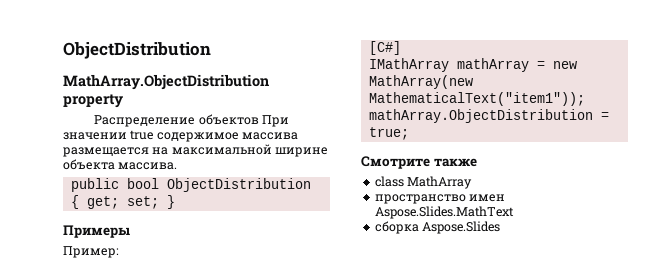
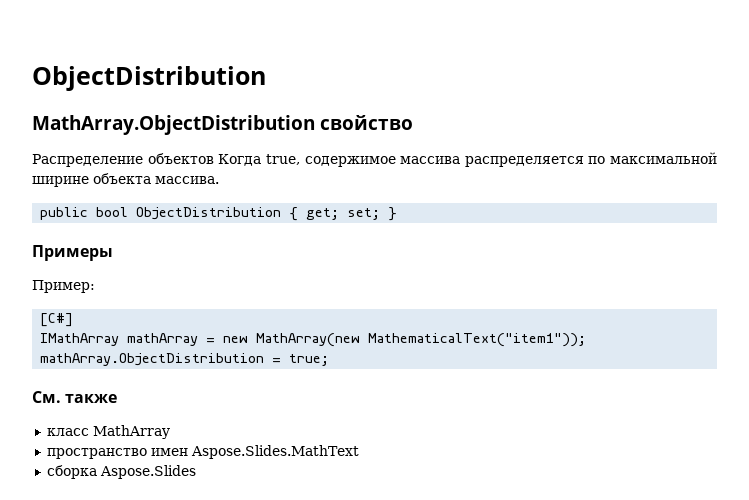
[63,94,123,108] property -> [319,115,413,130] свойство
[262,115,290,127] [63,130,299,142] [63,147,169,157] При значении true содержимое массива размещается на -> [218,154,606,167] Когда true, содержимое массива распределяется по
[361,156,430,169] Смотрите -> [32,391,61,403] См.
[374,176,404,187] class -> [46,428,89,436] класс

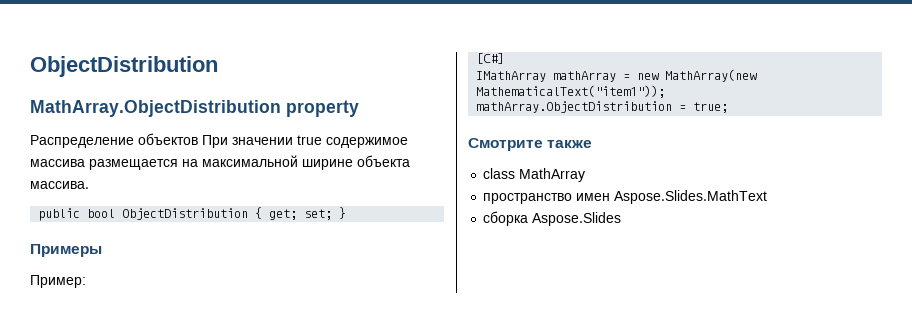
[319,115,413,130] свойство -> [286,100,359,117] property
[218,154,606,167] Когда true, содержимое массива распределяется по -> [202,135,408,148] [30,159,198,170] При значении true содержимое массива размещается на
[32,391,61,403] См. -> [468,138,543,151] Смотрите
[46,428,89,436] класс -> [483,168,516,179] class

